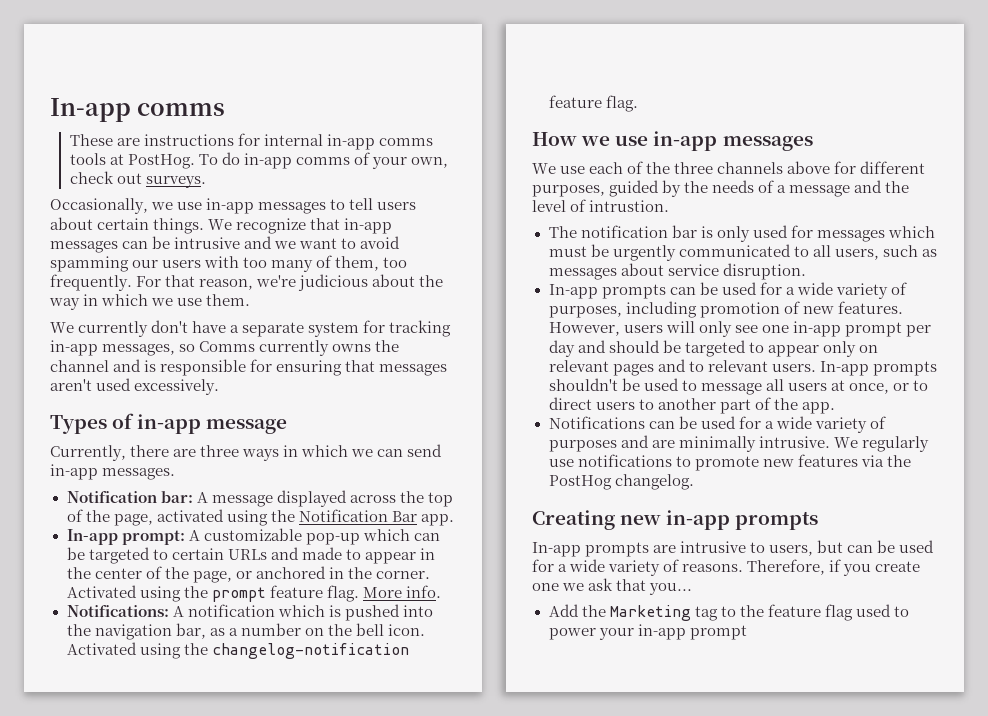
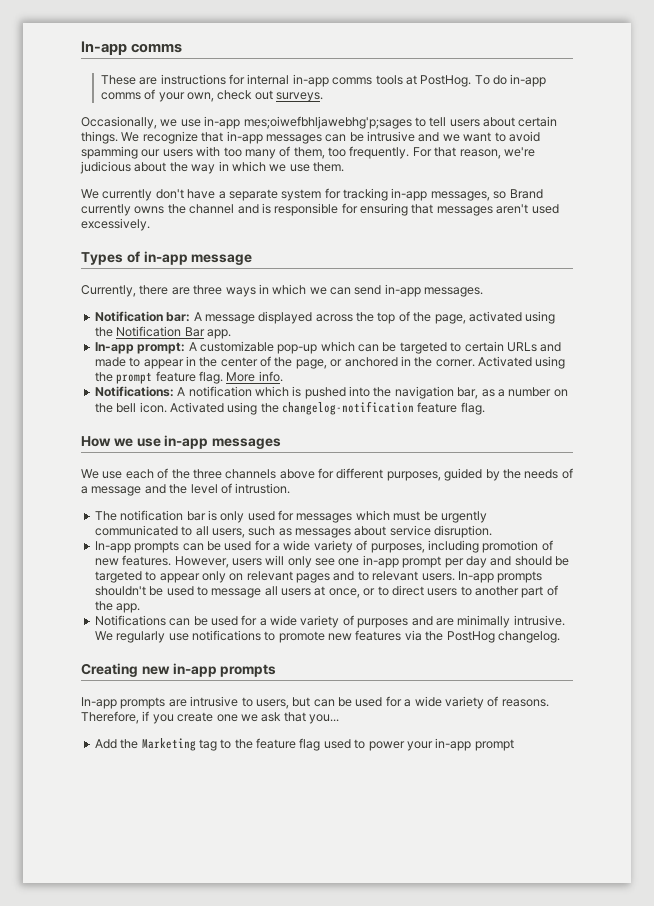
[258,202,327,214] messages -> [243,116,412,129] mes;oiwefbhljawebhg'p;sages
[199,341,256,352] Comms -> [509,189,543,199] Brand

